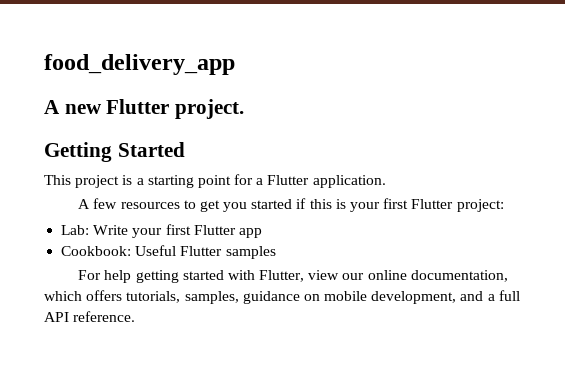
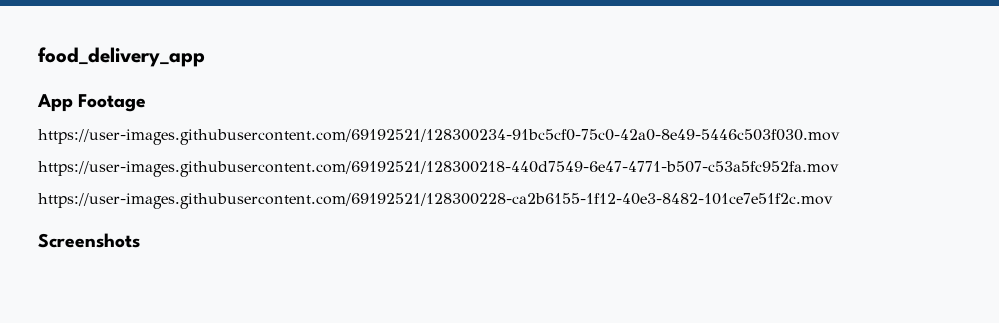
[44,99,245,119] [44,142,185,162] [44,174,386,188] [78,198,504,212] [61,224,262,238] [61,245,276,259] [78,270,508,283] [44,290,520,304] [44,311,136,322] A new Flutter project. // Getting Started // This project is a starting point for a Flutter application. // A few resources to get you started if this is your first Flutter project: // Lab: Write your first Flutter app // Cookbook: Useful Flutter samples // For help getting started with Flutter, view our online documentation, which offers tutorials, samples, guidance on mobile development, and a full API reference. -> [37,94,147,112] [38,129,840,145] [38,161,839,177] [38,193,833,209] [38,233,140,248] App Footage // https://user-images.githubusercontent.com/69192521/128300234-91bc5cf0-75c0-42a0-8e49-5446c503f030.mov // https://user-images.githubusercontent.com/69192521/128300218-440d7549-6e47-4771-b507-c53a5fc952fa.mov // https://user-images.githubusercontent.com/69192521/128300228-ca2b6155-1f12-40e3-8482-101ce7e51f2c.mov // Screenshots

